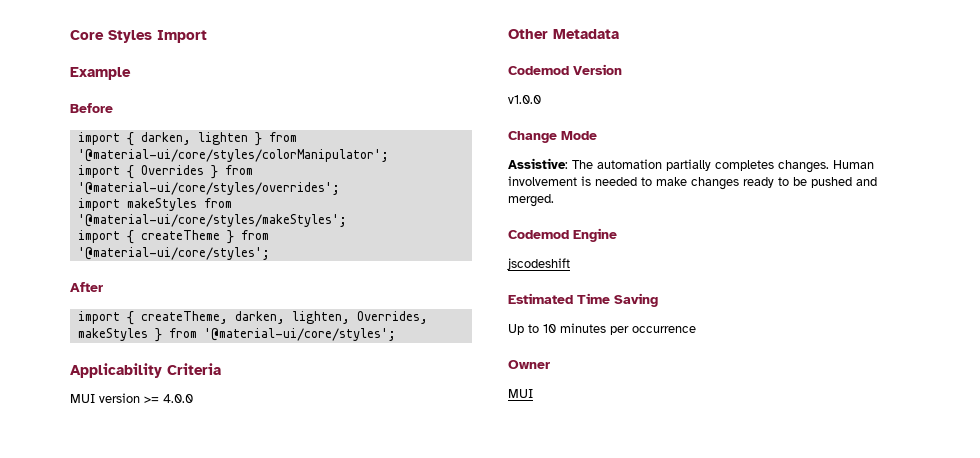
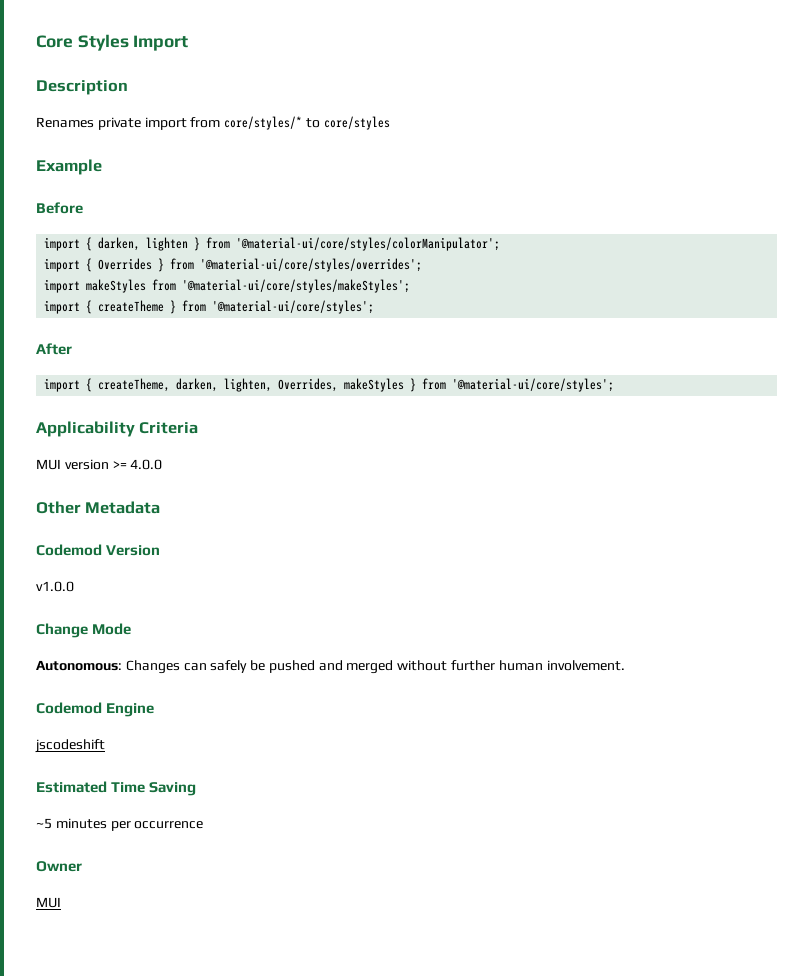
(207, 36) none -> [36,80,128,95] [36,116,390,130] // Description // Renames private import from core/styles/* to core/styles
[508,158,874,173] [508,176,877,190] [508,194,554,207] Assistive: The automation partially completes changes. Human involvement is needed to make changes ready to be pushed and merged. -> [36,660,625,674] Autonomous: Changes can safely be pushed and merged without further human involvement.
[508,324,556,335] Up to 10 -> [36,818,52,829] ~5

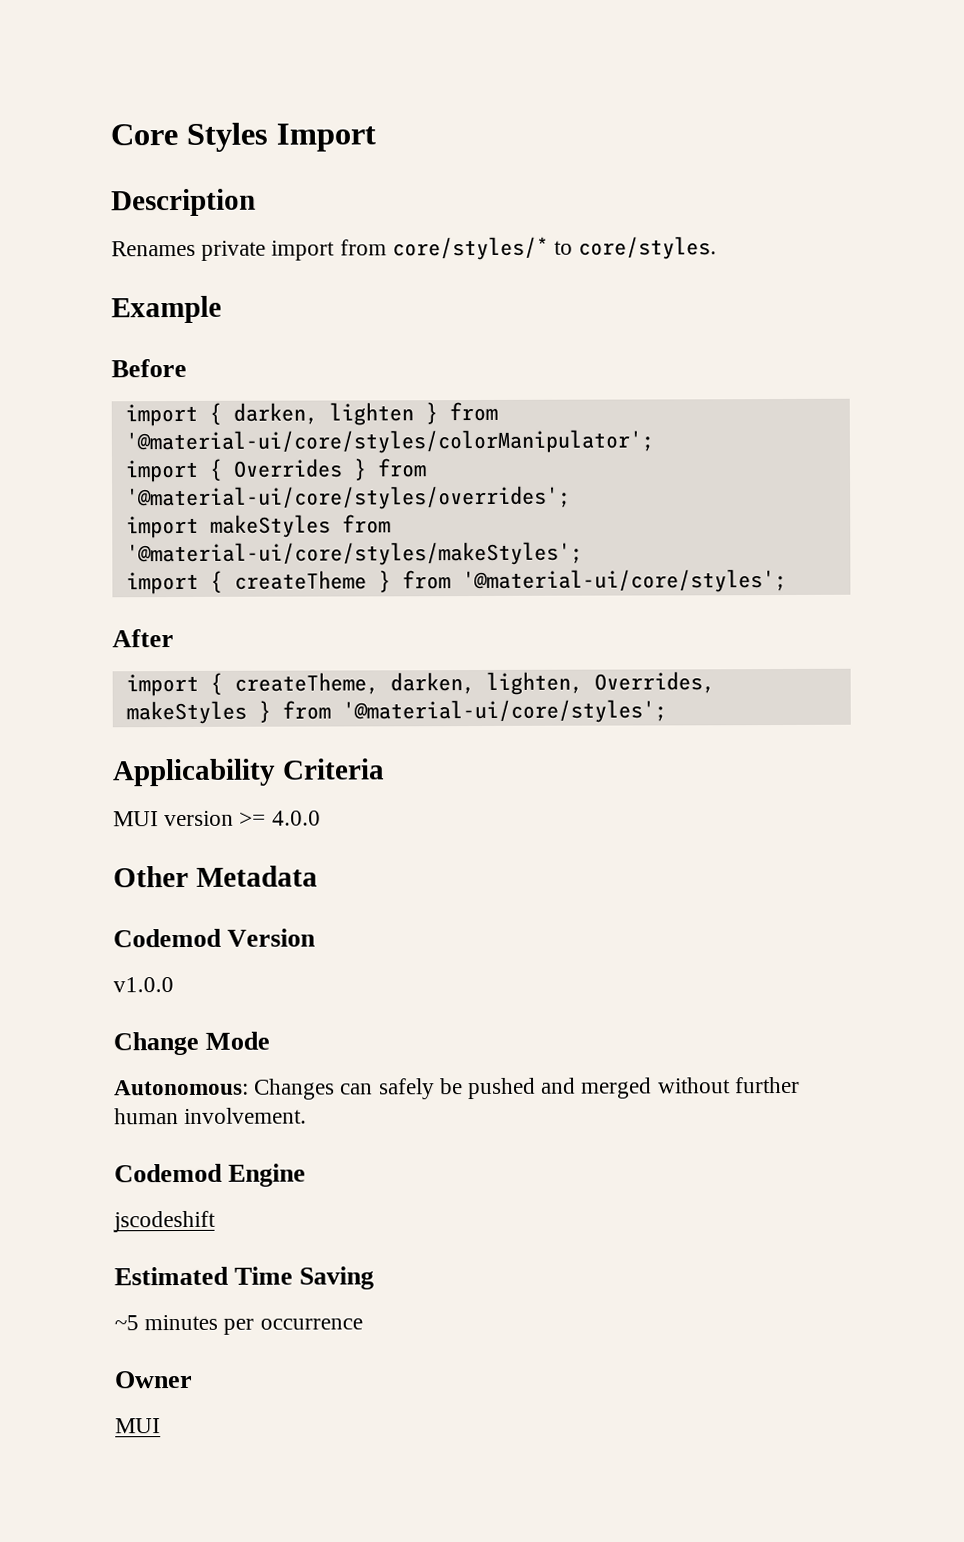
[323,116,390,130] core/styles -> [578,236,718,260] core/styles.

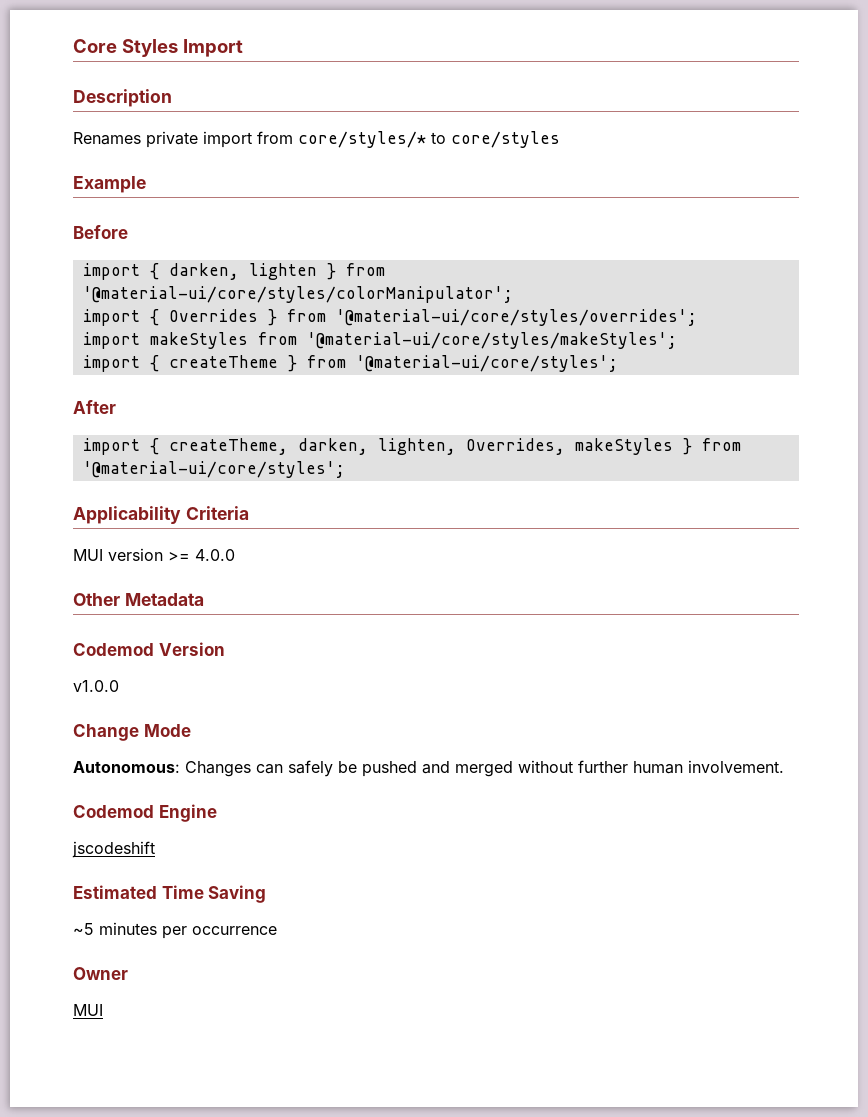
[578,236,718,260] core/styles. -> [451,131,560,148] core/styles

